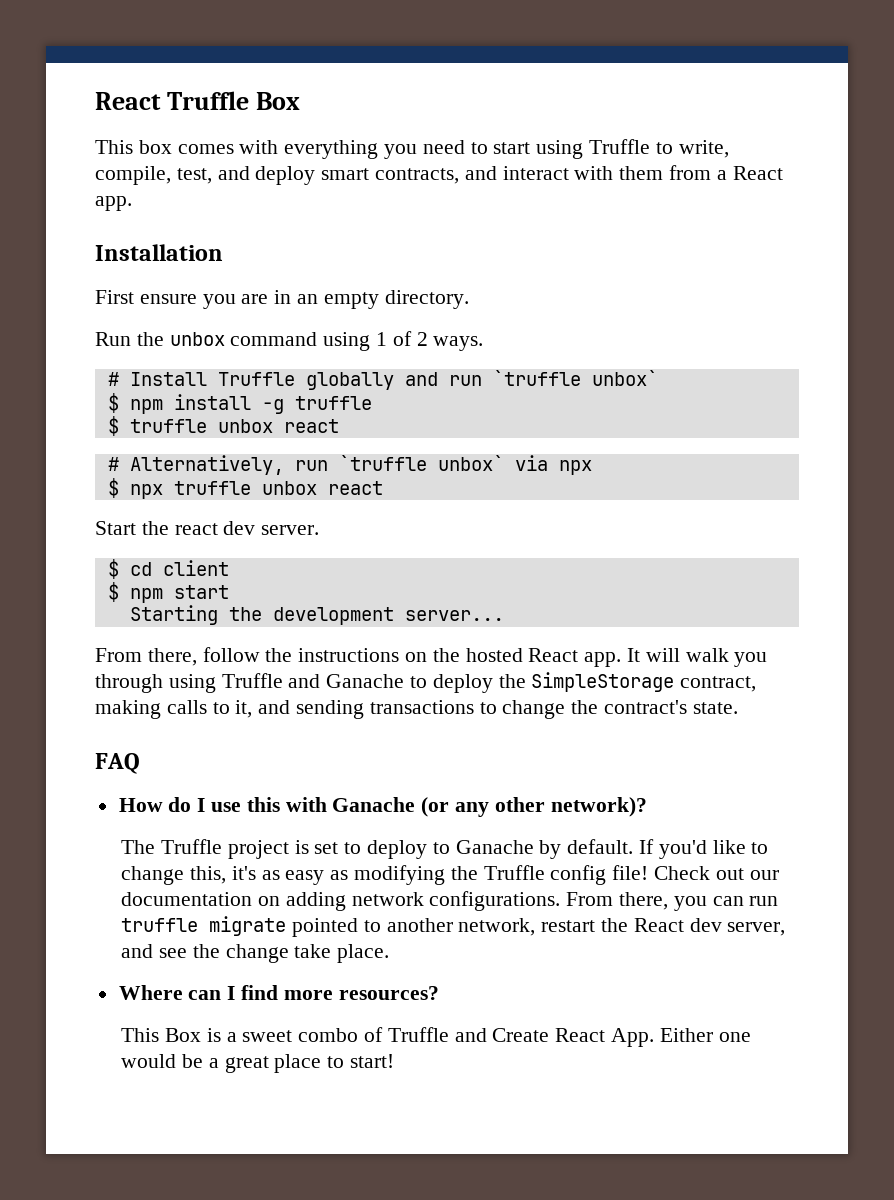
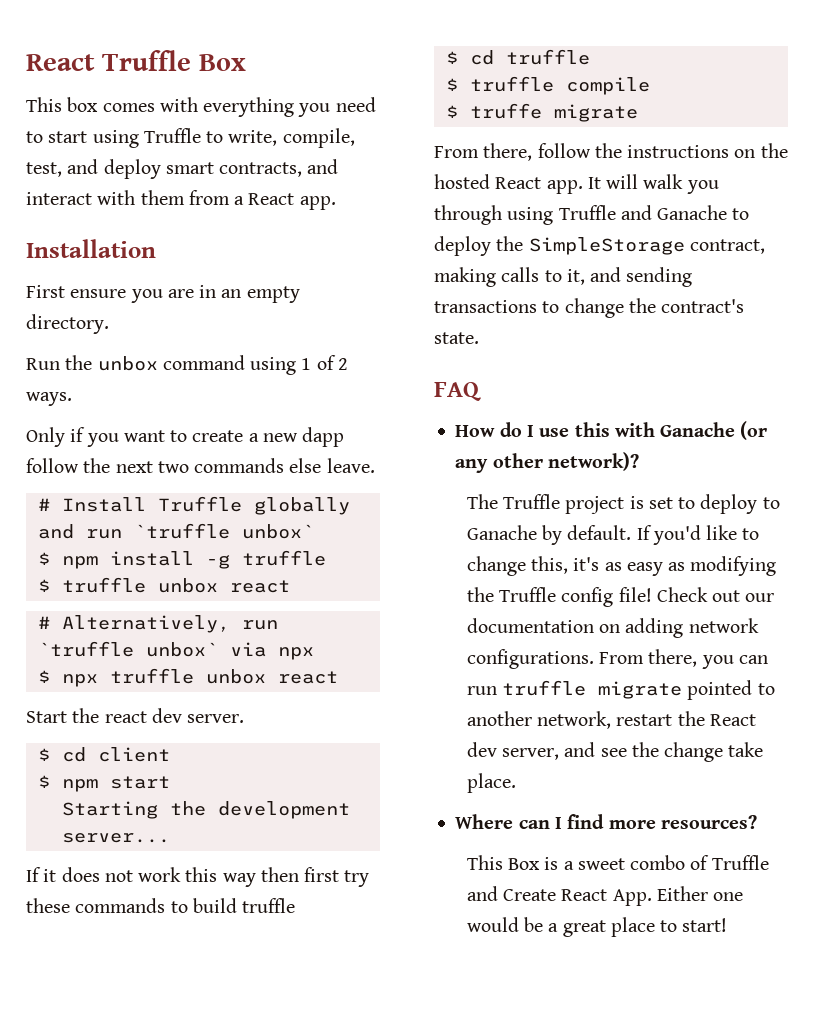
(484, 343) none -> [26,427,345,447] [26,458,375,473] // Only if you want to create a new dapp follow the next two commands else leave.
(504, 615) none -> [26,867,370,887] [26,898,296,913] [445,49,590,65] [445,76,650,95] [445,103,638,122] // If it does not work this way then first try these commands to build truffle // $ cd truffle // $ truffle compile // $ truffe migrate

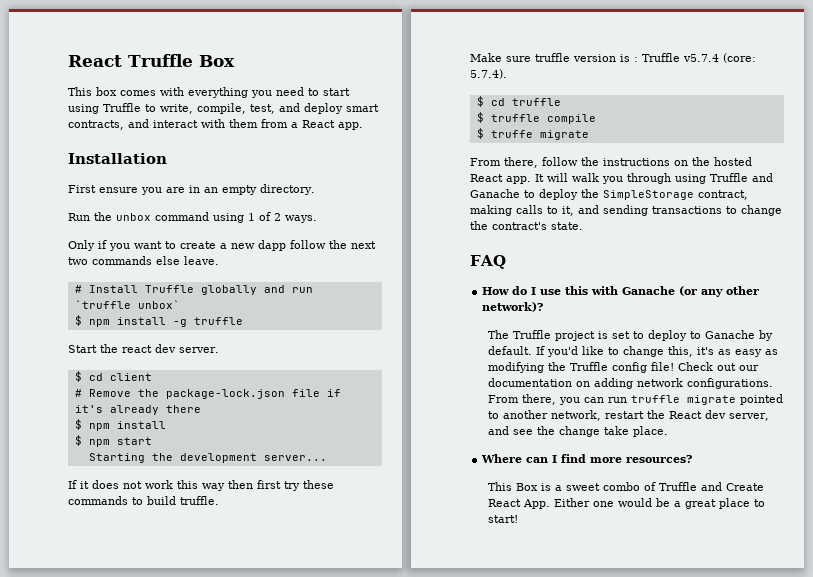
[37,577,290,593] [37,615,278,633] [37,641,314,660] [37,668,338,687] // $ truffle unbox react // # Alternatively, run `truffle unbox` via npx // $ npx truffle unbox react -> (243, 321) none
(170, 754) none -> [74,389,341,399] [74,405,201,415] [74,419,166,431] // # Remove the package-lock.json file if it's already there // $ npm install
[242,898,296,913] truffle -> [180,496,219,505] [470,53,756,63] [470,69,507,79] truffle. // Make sure truffle version is : Truffle v5.7.4 (core: 5.7.4).

